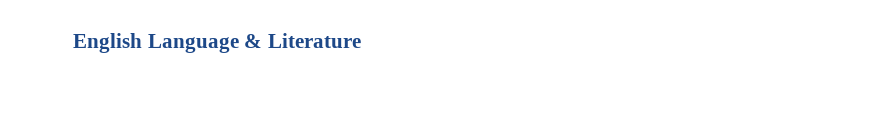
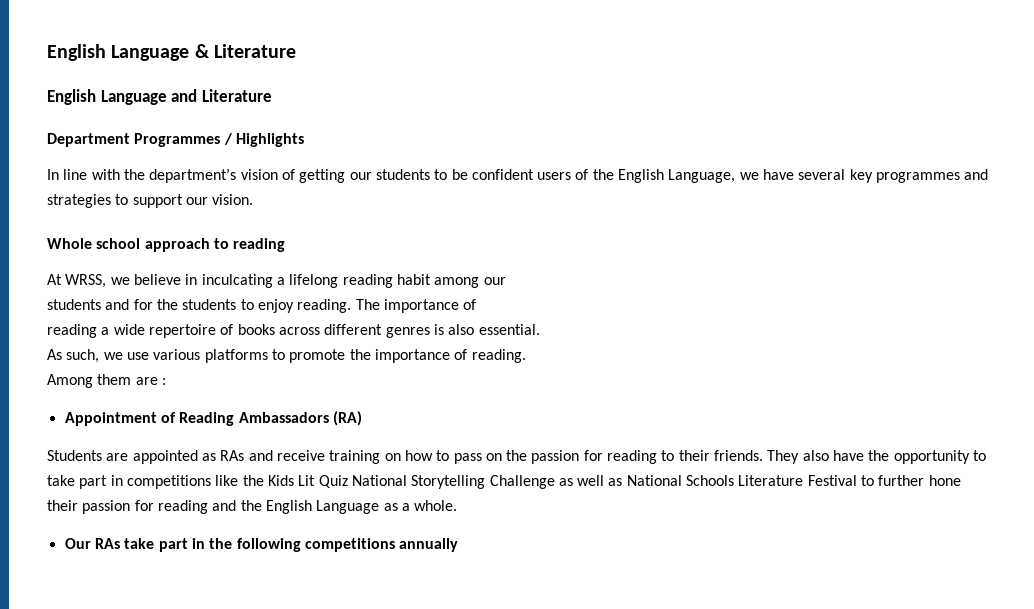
(362, 40) none -> [47,89,272,105] [47,133,304,147] [47,168,989,183] [47,194,254,208] [47,238,286,252] [47,274,506,288] [47,299,477,313] [47,324,540,338] [47,349,526,363] [47,374,166,388] [64,411,362,426] [47,450,987,464] [47,475,961,489] [47,500,458,514] [64,538,459,552] // English Language and Literature // Department Programmes / Highlights // In line with the department’s vision of getting our students to be confident users of the English Language, we have several key programmes and strategies to support our vision. // Whole school approach to reading // At WRSS, we believe in inculcating a lifelong reading habit among our // students and for the students to enjoy reading. The importance of // reading a wide repertoire of books across different genres is also essential. // As such, we use various platforms to promote the importance of reading. // Among them are : // Appointment of Reading Ambassadors (RA) // Students are appointed as RAs and receive training on how to pass on the passion for reading to their friends. They also have the opportunity to take part in competitions like the Kids Lit Quiz National Storytelling Challenge as well as National Schools Literature Festival to further hone their passion for reading and the English Language as a whole. // Our RAs take part in the following competitions annually

